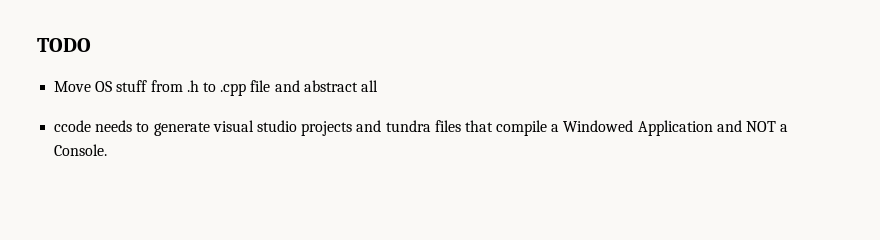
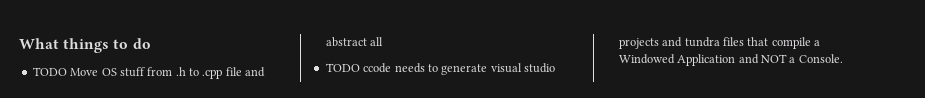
[37,38,91,52] TODO // -> [19,38,151,53] [32,67,67,76] What things to do // TODO
(378, 86) none -> [325,63,360,72] TODO

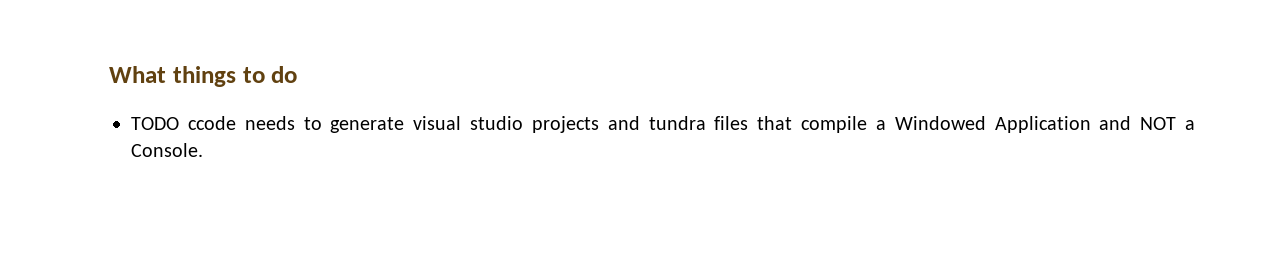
[32,67,266,79] [325,37,384,47] // TODO Move OS stuff from .h to .cpp file and abstract all -> (298, 74) none

